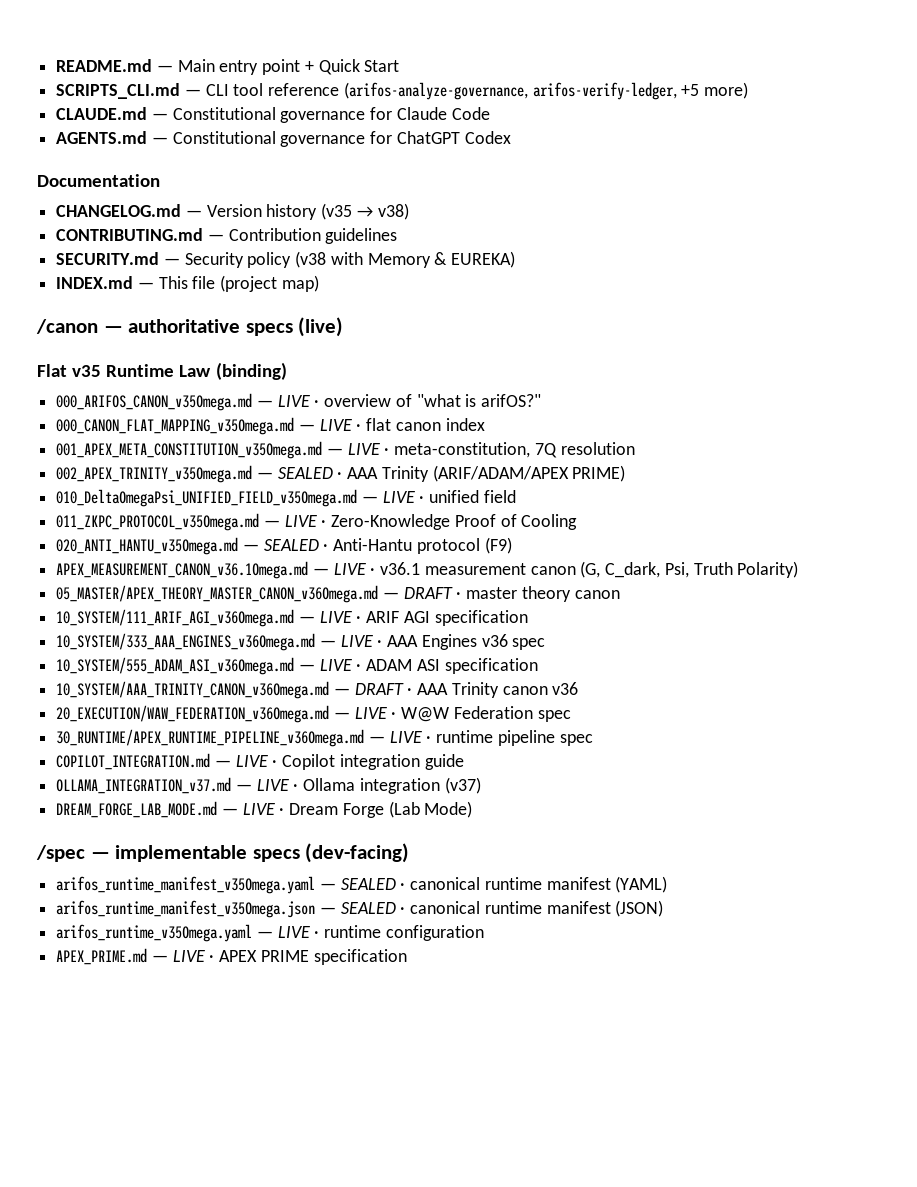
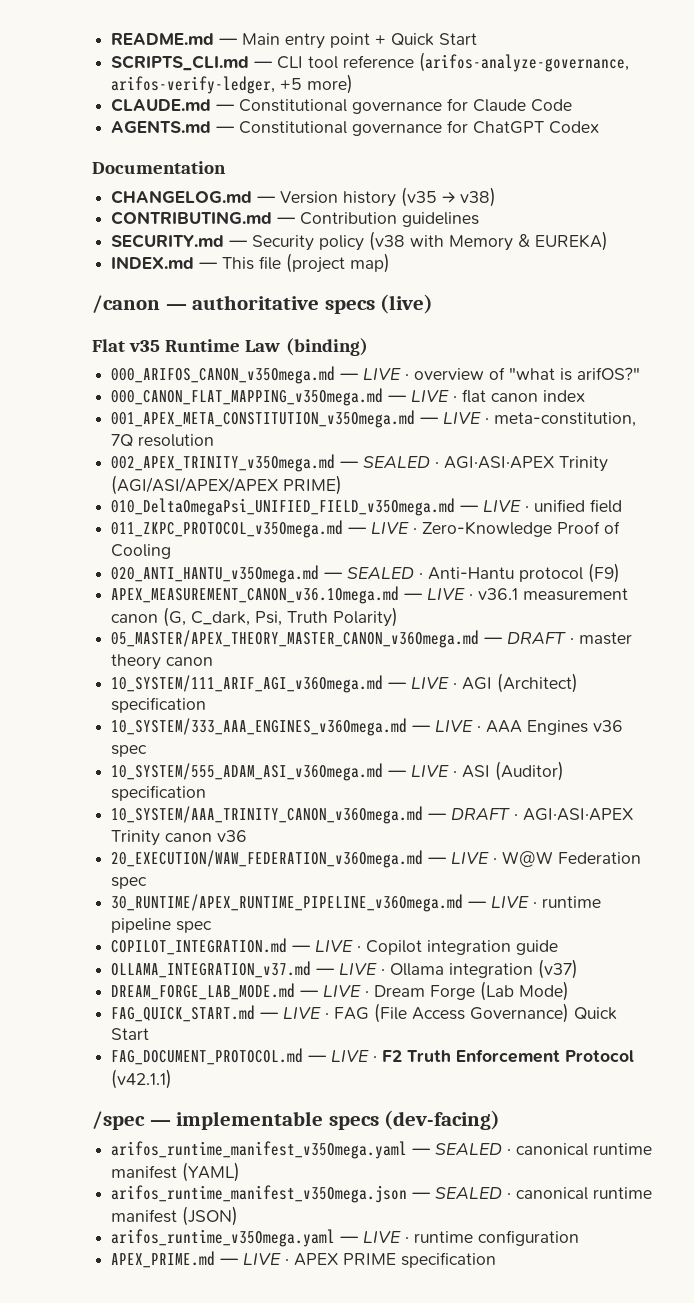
[347,465,569,482] AAA Trinity (ARIF/ADAM/APEX -> [444,456,609,472] [111,475,279,495] AGI·ASI·APEX Trinity (AGI/ASI/APEX/APEX
[366,611,430,623] ARIF AGI -> [462,673,579,693] AGI (Architect)
[366,659,440,671] ADAM ASI -> [462,761,565,781] ASI (Auditor)
[417,683,449,695] AAA -> [523,808,634,821] AGI·ASI·APEX
(473, 809) none -> [111,1003,618,1023] [111,1028,150,1040] [111,1048,635,1065] [111,1069,173,1089] // FAG_QUICK_START.md — LIVE · FAG (File Access Governance) Quick Start // FAG_DOCUMENT_PROTOCOL.md — LIVE · F2 Truth Enforcement Protocol (v42.1.1)

